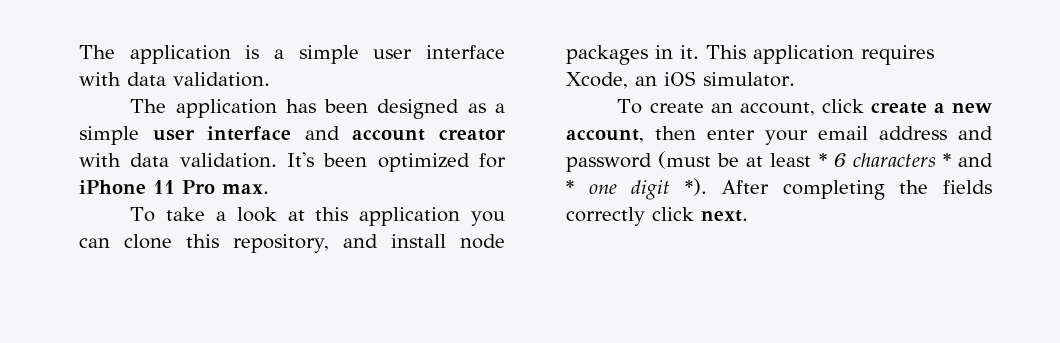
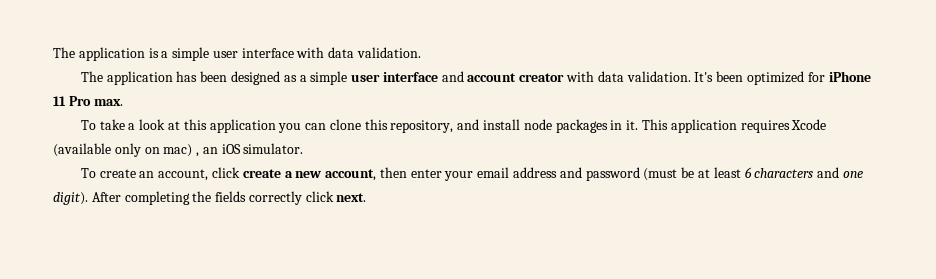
[566,72,628,89] Xcode, -> [791,119,827,130] [53,143,200,157] Xcode (available only on mac) ,
[818,153,827,167] * -> (741, 172) none
[942,153,993,167] [566,178,707,200] * and * one digit *). -> [817,167,863,178] [53,192,88,205] and one digit).

